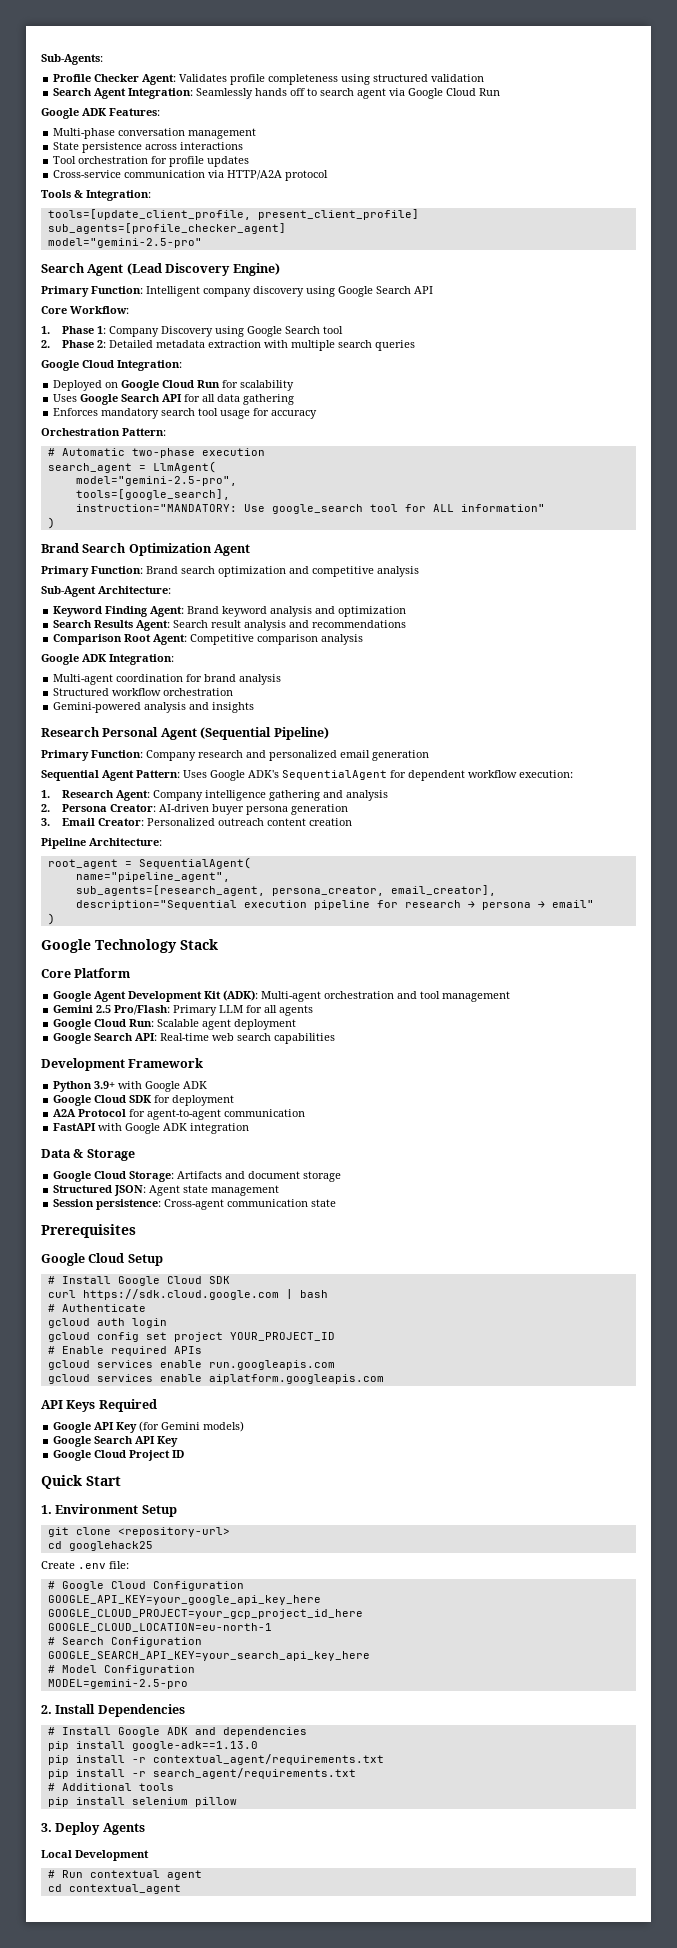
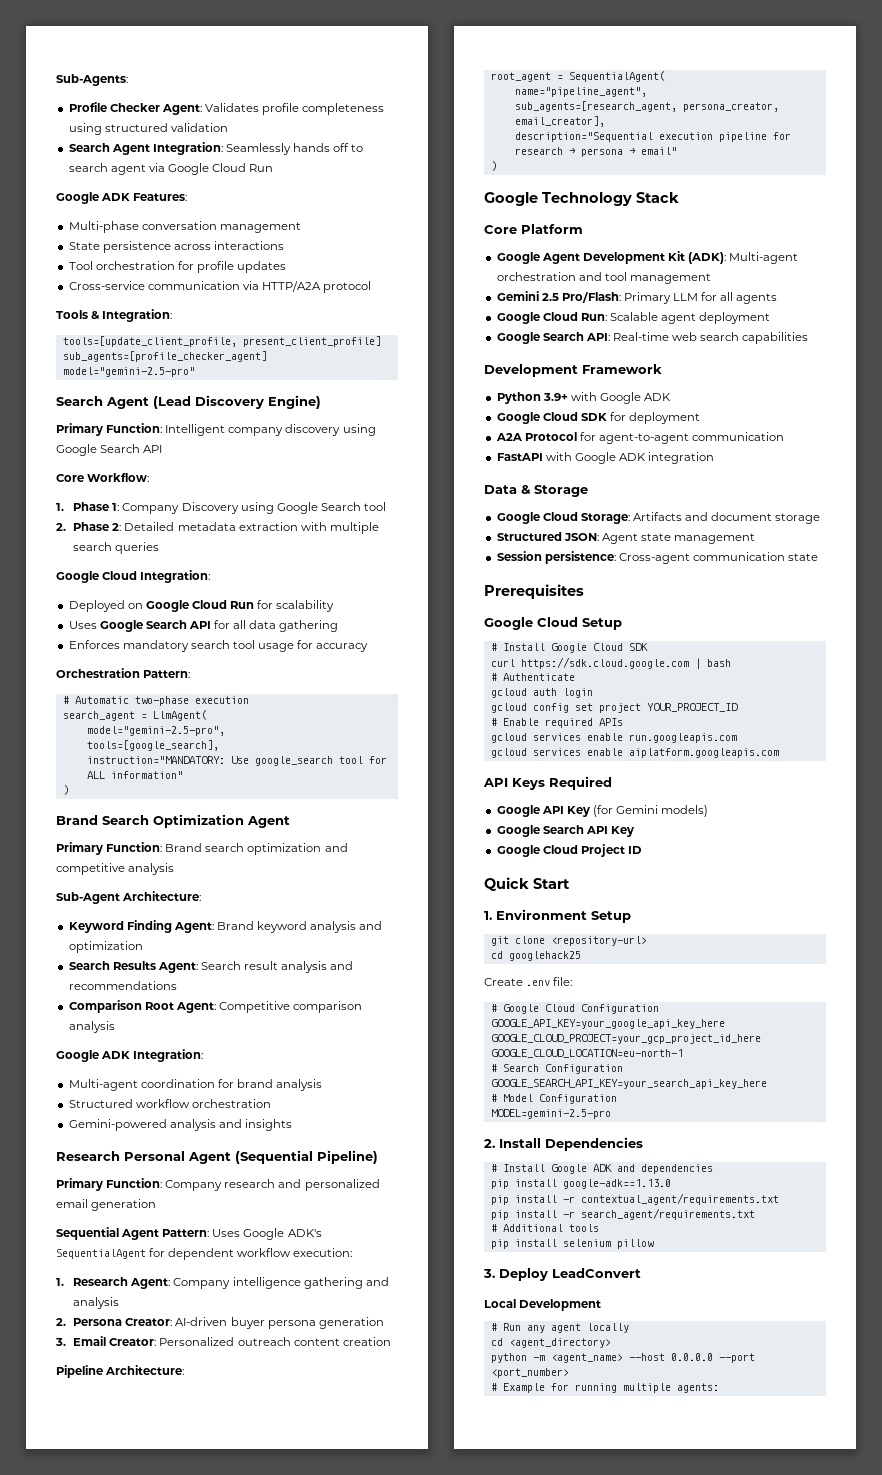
[102,1823,145,1835] Agents -> [552,1268,641,1278] LeadConvert
[89,1870,202,1880] [47,1884,181,1894] contextual agent // cd contextual_agent -> [526,1323,629,1333] [490,1338,611,1348] [490,1353,755,1363] [490,1368,569,1378] [490,1383,719,1393] any agent locally // cd <agent_directory> // python -m <agent_name> --host 0.0.0.0 --port <port_number> // # Example for running multiple agents:

